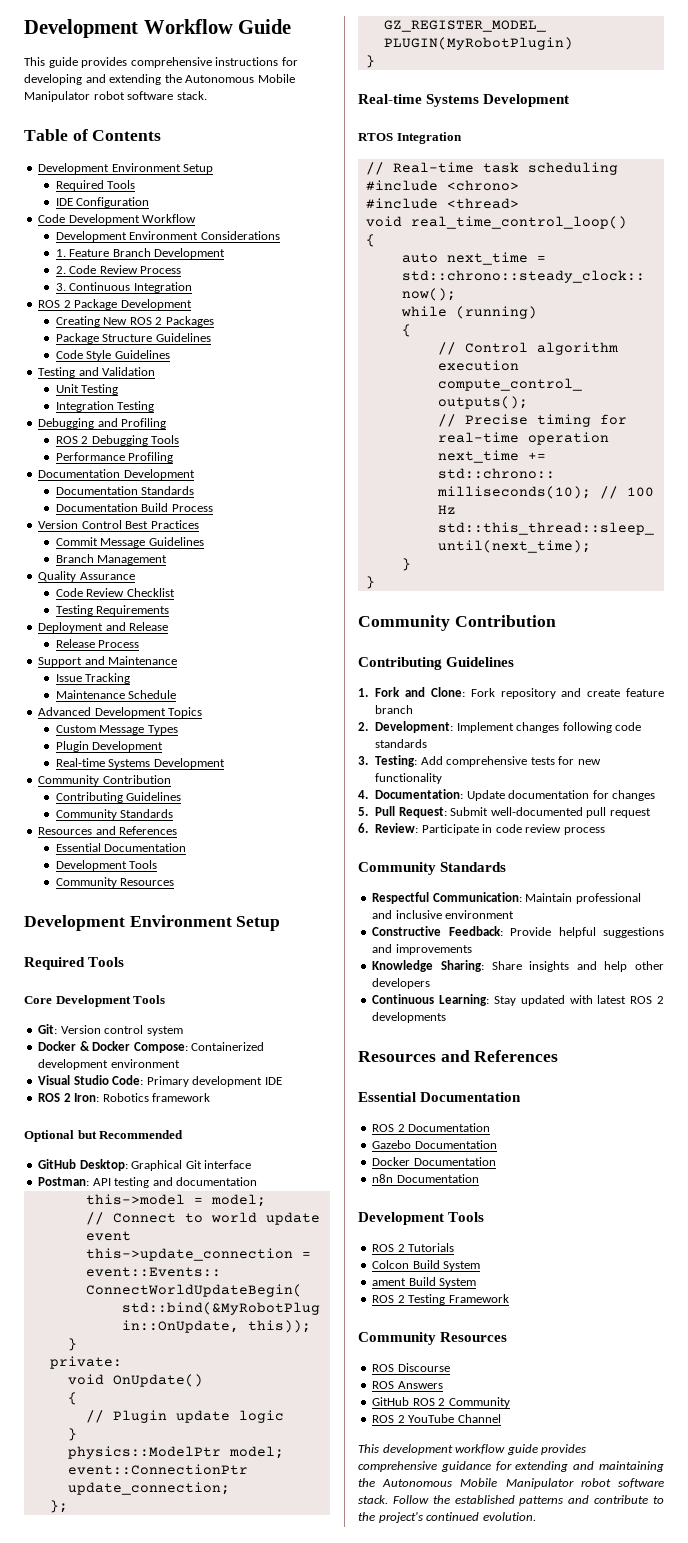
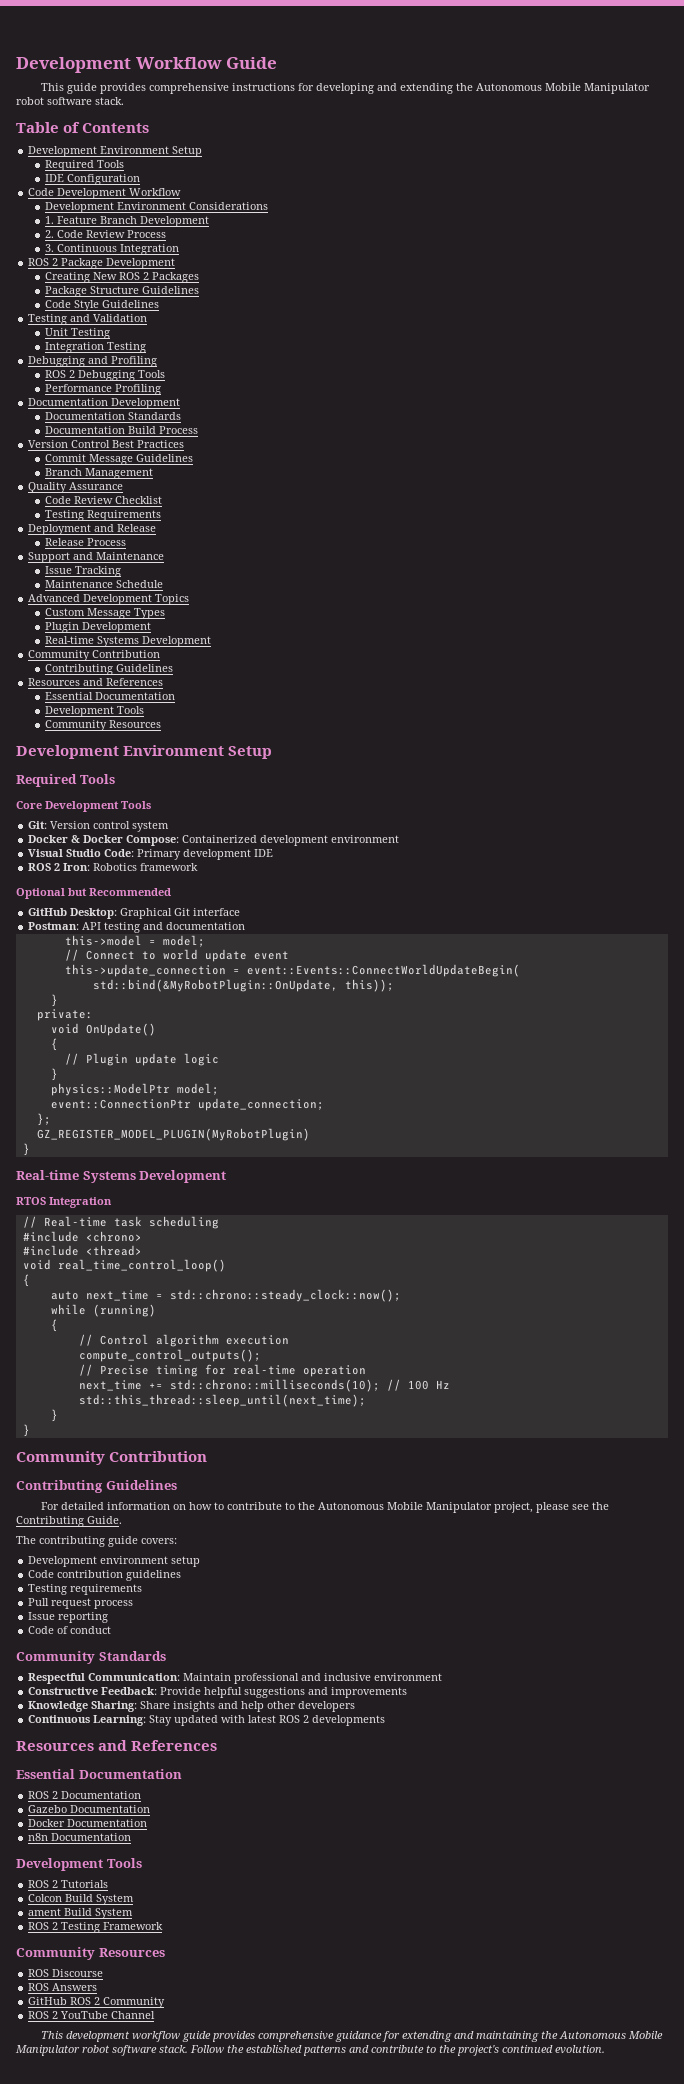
[55,809,174,820] // Community Standards -> (174, 668) none
[358,687,664,699] [375,705,414,714] [358,721,642,733] [375,739,428,748] [358,755,601,767] [375,773,443,784] [358,789,656,801] [358,806,651,818] [358,823,605,835] 1. Fork and Clone: Fork repository and create feature branch // 2. Development: Implement changes following code standards // 3. Testing: Add comprehensive tests for new functionality // 4. Documentation: Update documentation for changes // 5. Pull Request: Submit well-documented pull request // 6. Review: Participate in code review process -> [40,1502,609,1513] [16,1516,122,1527] [16,1536,177,1547] [28,1556,201,1567] [28,1570,182,1581] [28,1584,143,1595] [28,1598,134,1609] [28,1612,109,1623] [28,1626,112,1634] For detailed information on how to contribute to the Autonomous Mobile Manipulator project, please see the Contributing Guide. // The contributing guide covers: // Development environment setup // Code contribution guidelines // Testing requirements // Pull request process // Issue reporting // Code of conduct

